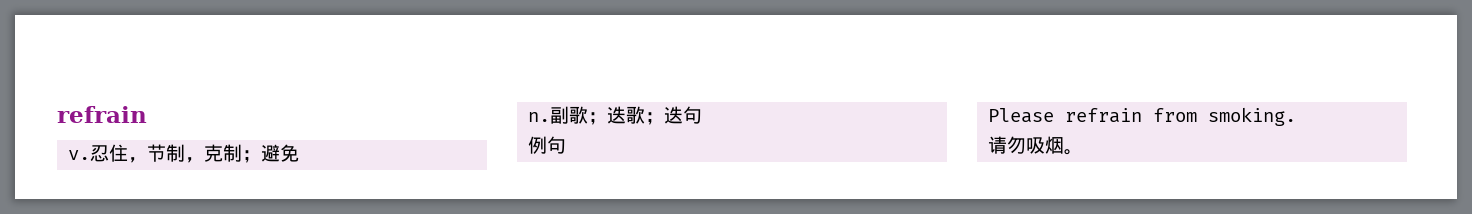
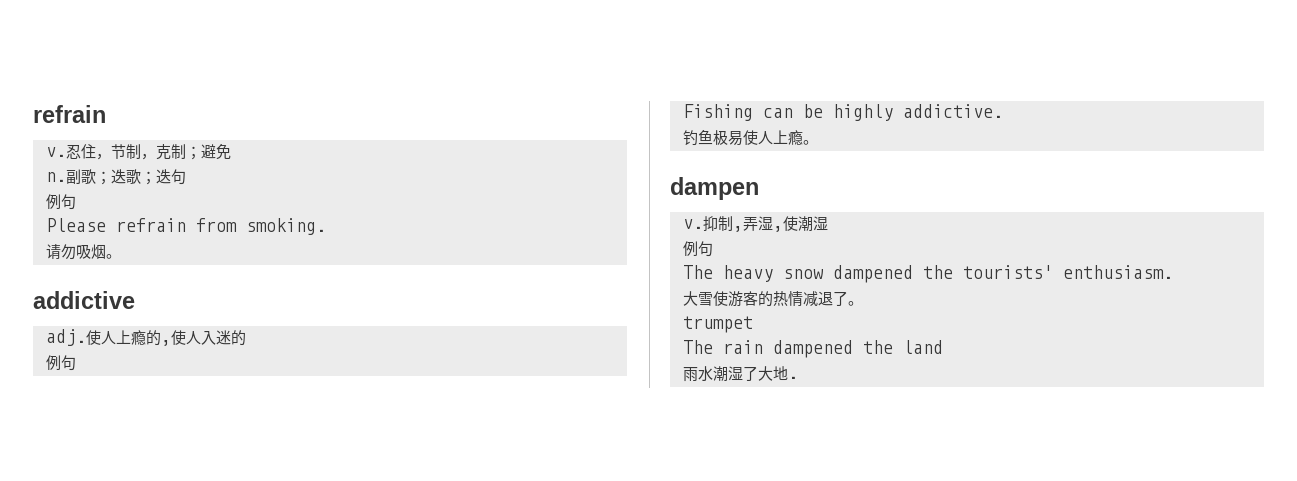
(1083, 152) none -> [33,291,135,309] [45,329,246,346] [45,355,76,371] [682,104,1003,121] [682,129,818,146] [670,177,759,200] [682,216,828,232] [682,241,713,257] [682,265,1173,283] [682,291,863,307] [682,316,753,333] [682,340,943,358] [682,366,798,382] // addictive // adj.使人上瘾的,使人入迷的 // 例句 // Fishing can be highly addictive. // 钓鱼极易使人上瘾。 // dampen // v.抑制,弄湿,使潮湿 // 例句 // The heavy snow dampened the tourists' enthusiasm. // 大雪使游客的热情减退了。 // trumpet // The rain dampened the land // 雨水潮湿了大地.

